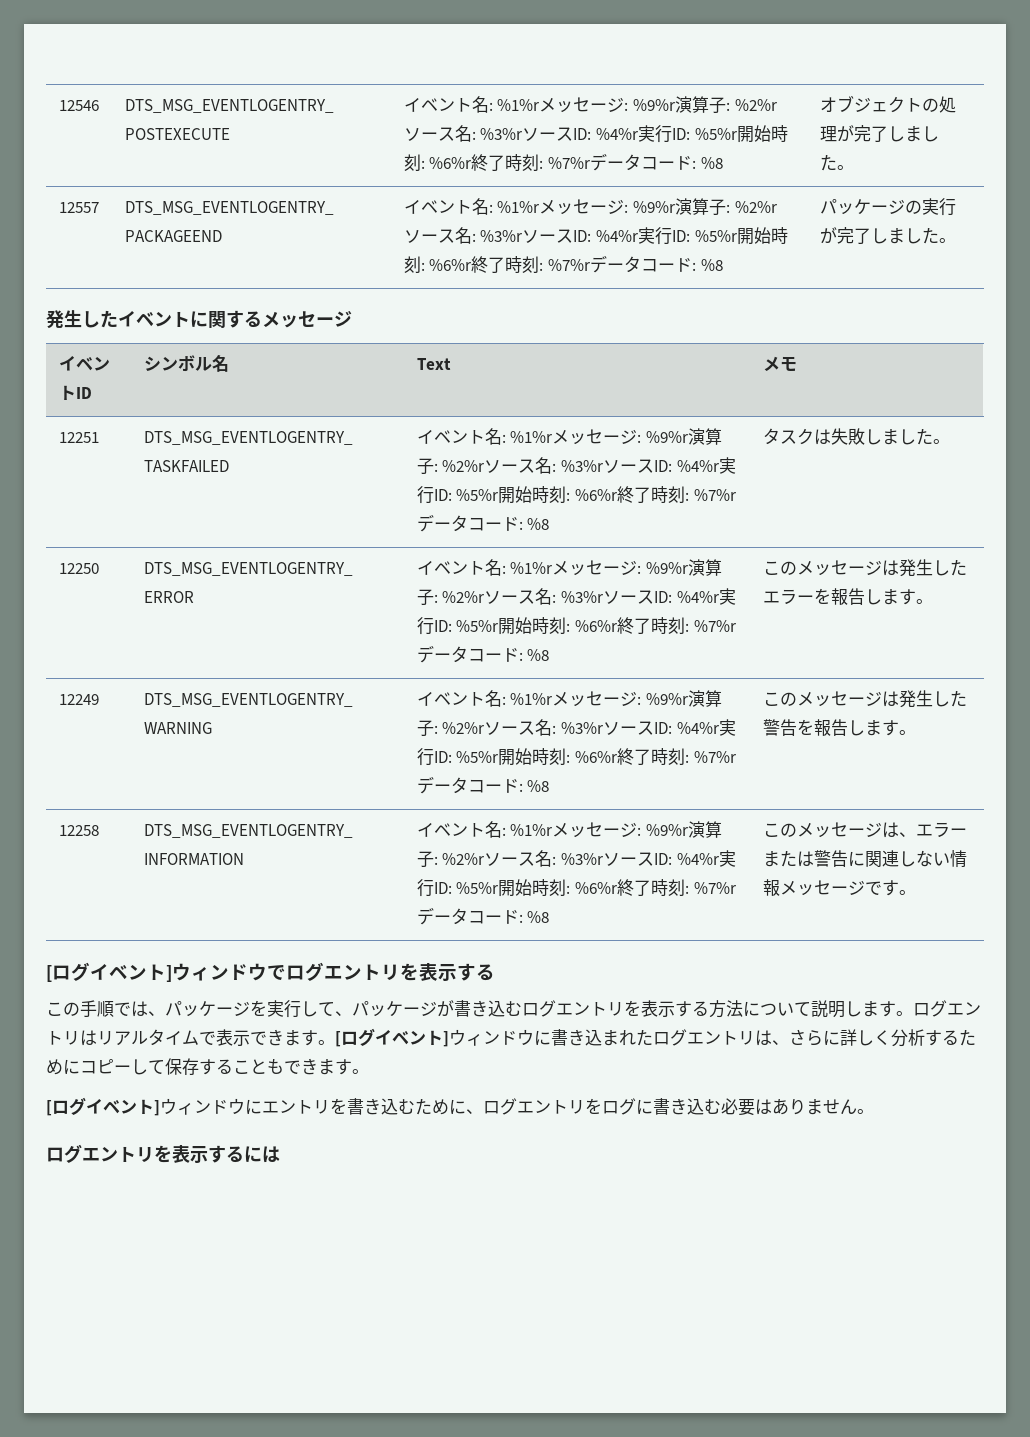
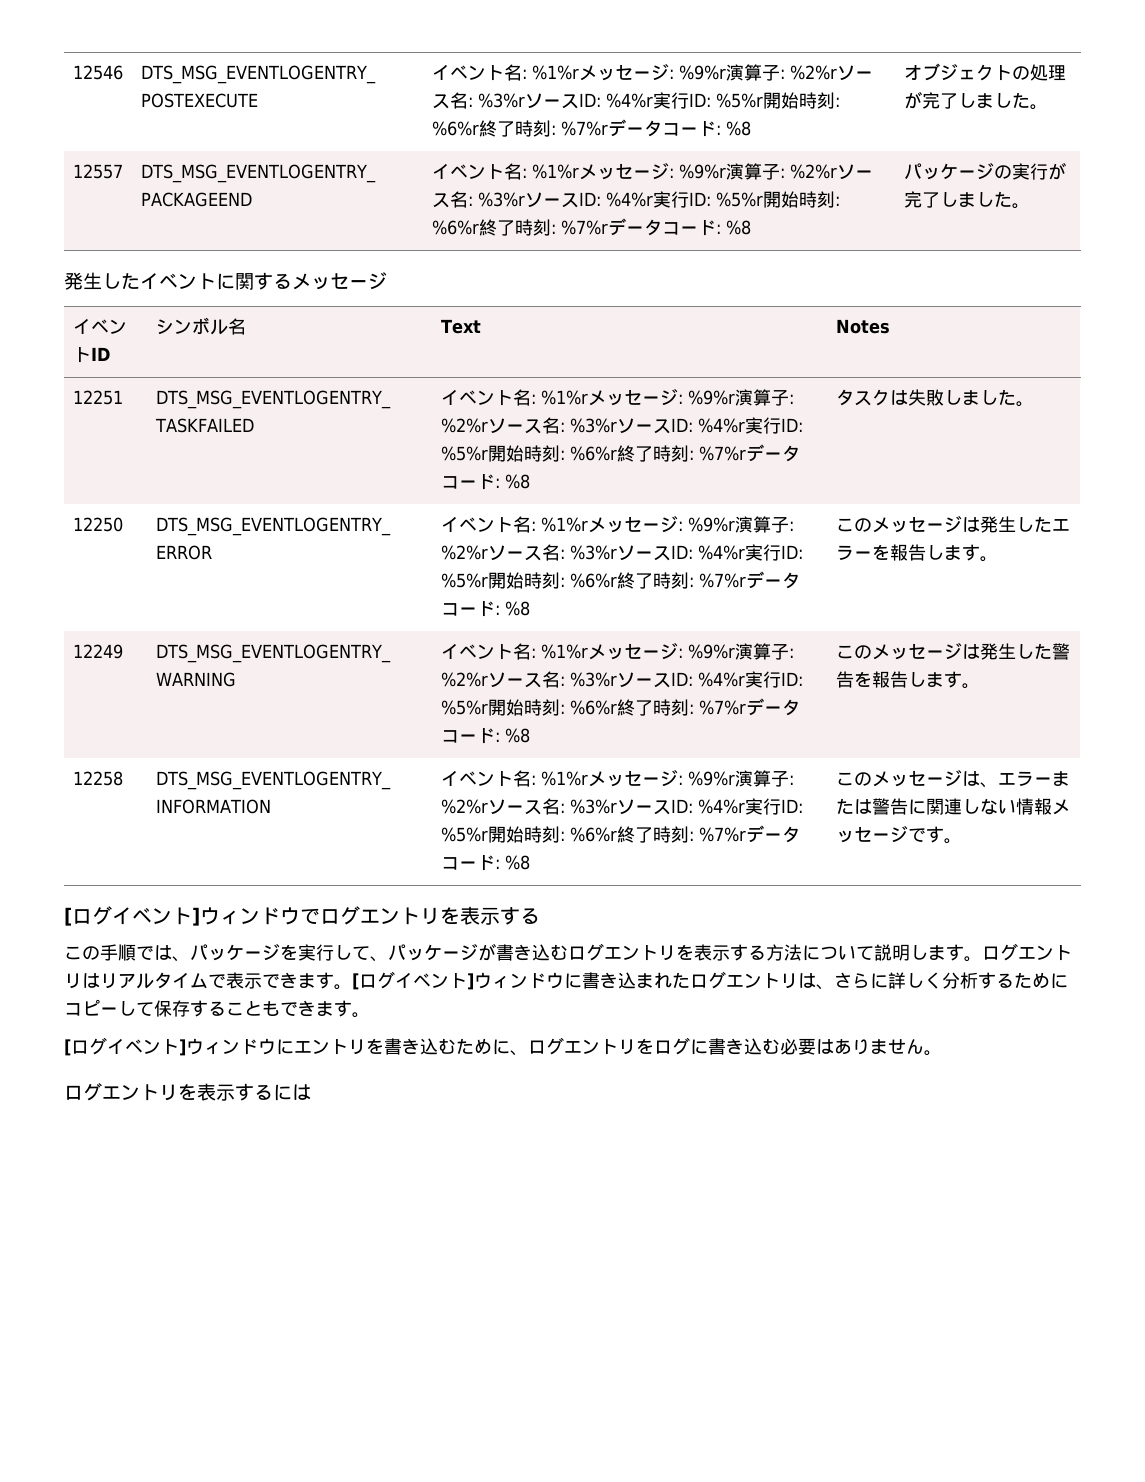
[762,356,797,371] メモ -> [835,319,890,334] Notes

